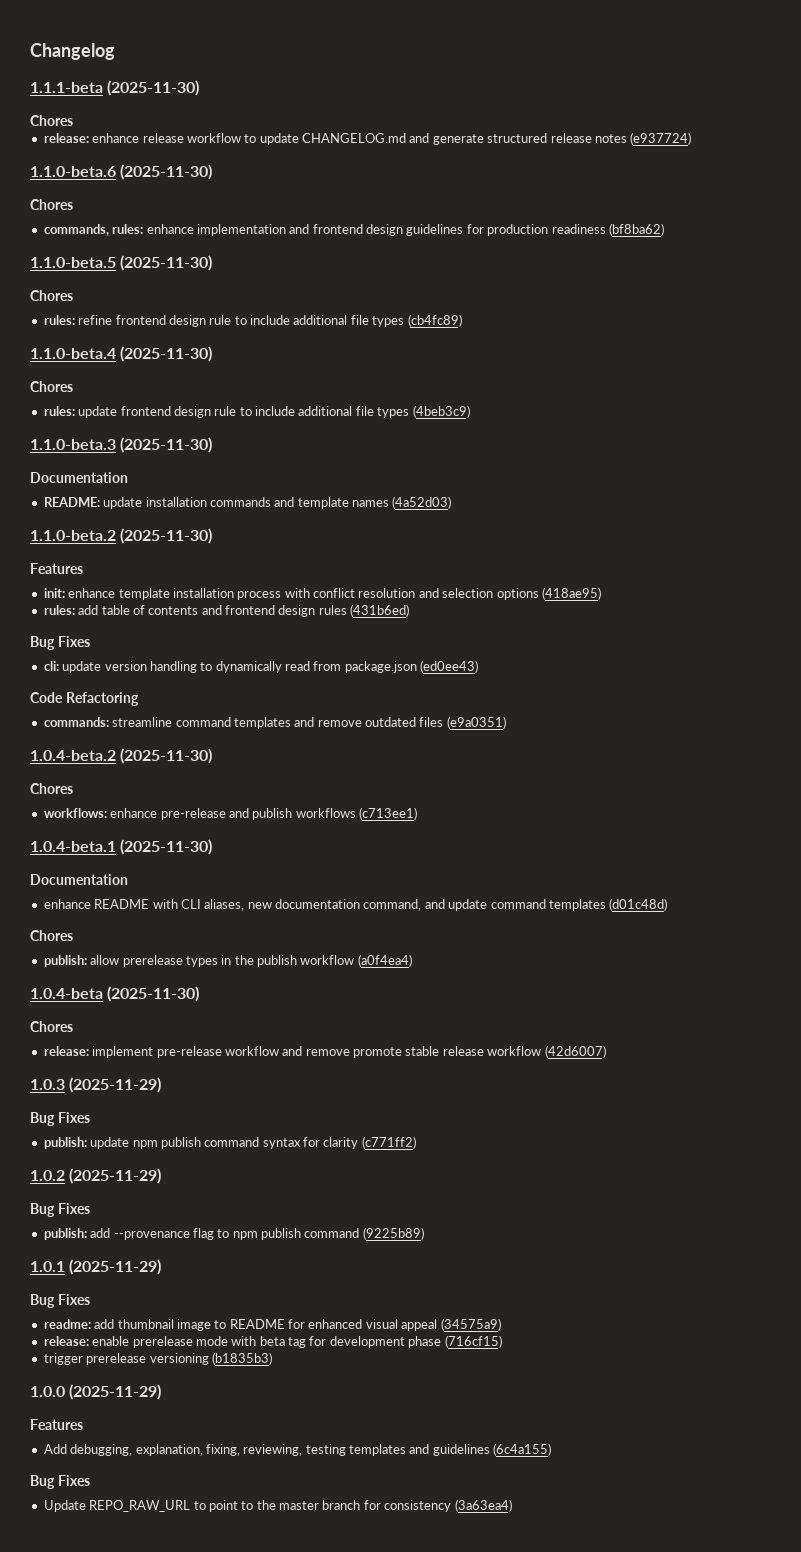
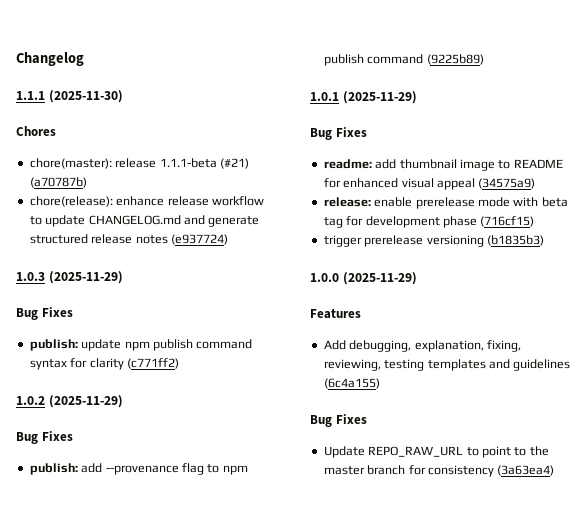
[30,80,200,96] [30,115,73,126] [43,133,89,143] 1.1.1-beta (2025-11-30) // Chores // release: -> [16,90,123,103] [16,126,56,136] [29,158,249,169] [29,177,87,188] [29,196,113,207] 1.1.1 (2025-11-30) // Chores // chore(master): release 1.1.1-beta (#21) (a70787b) // chore(release):
[30,164,213,180] [30,199,73,210] [43,223,664,236] [30,255,213,271] [30,290,73,301] [43,314,462,327] [30,346,213,362] [30,381,73,392] [43,405,470,418] [30,437,213,453] [30,472,128,483] [43,496,452,509] [30,528,213,544] [30,563,83,574] [43,587,601,600] [43,604,410,617] [30,636,90,650] [43,660,479,673] [30,692,139,706] [43,716,506,729] [30,748,213,764] [30,783,73,794] [43,807,417,820] [30,839,213,855] [30,874,128,885] [43,898,668,911] [30,930,73,941] [43,954,412,967] [30,986,200,1002] [30,1021,73,1032] [43,1045,606,1058] // 1.1.0-beta.6 (2025-11-30) // Chores // commands, rules: enhance implementation and frontend design guidelines for production readiness (bf8ba62) // 1.1.0-beta.5 (2025-11-30) // Chores // rules: refine frontend design rule to include additional file types (cb4fc89) // 1.1.0-beta.4 (2025-11-30) // Chores // rules: update frontend design rule to include additional file types (4beb3c9) // 1.1.0-beta.3 (2025-11-30) // Documentation // README: update installation commands and template names (4a52d03) // 1.1.0-beta.2 (2025-11-30) // Features // init: enhance template installation process with conflict resolution and selection options (418ae95) // rules: add table of contents and frontend design rules (431b6ed) // Bug Fixes // cli: update version handling to dynamically read from package.json (ed0ee43) // Code Refactoring // commands: streamline command templates and remove outdated files (e9a0351) // 1.0.4-beta.2 (2025-11-30) // Chores // workflows: enhance pre-release and publish workflows (c713ee1) // 1.0.4-beta.1 (2025-11-30) // Documentation // enhance README with CLI aliases, new documentation command, and update command templates (d01c48d) // Chores // publish: allow prerelease types in the publish workflow (a0f4ea4) // 1.0.4-beta (2025-11-30) // Chores // release: implement pre-release workflow and remove promote stable release workflow (42d6007) -> (228, 239) none

